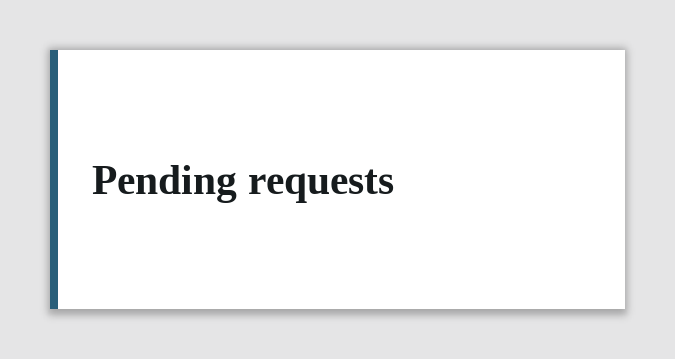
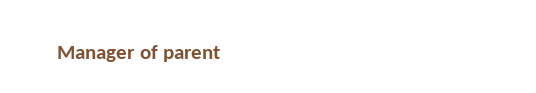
[92,165,395,203] Pending requests -> [57,45,221,62] Manager of parent

